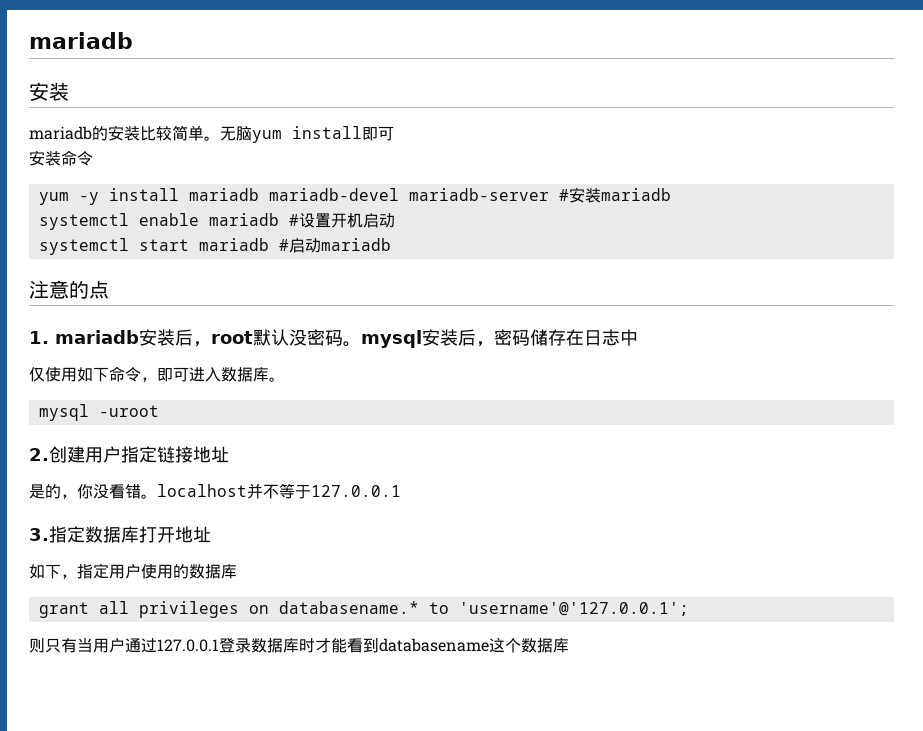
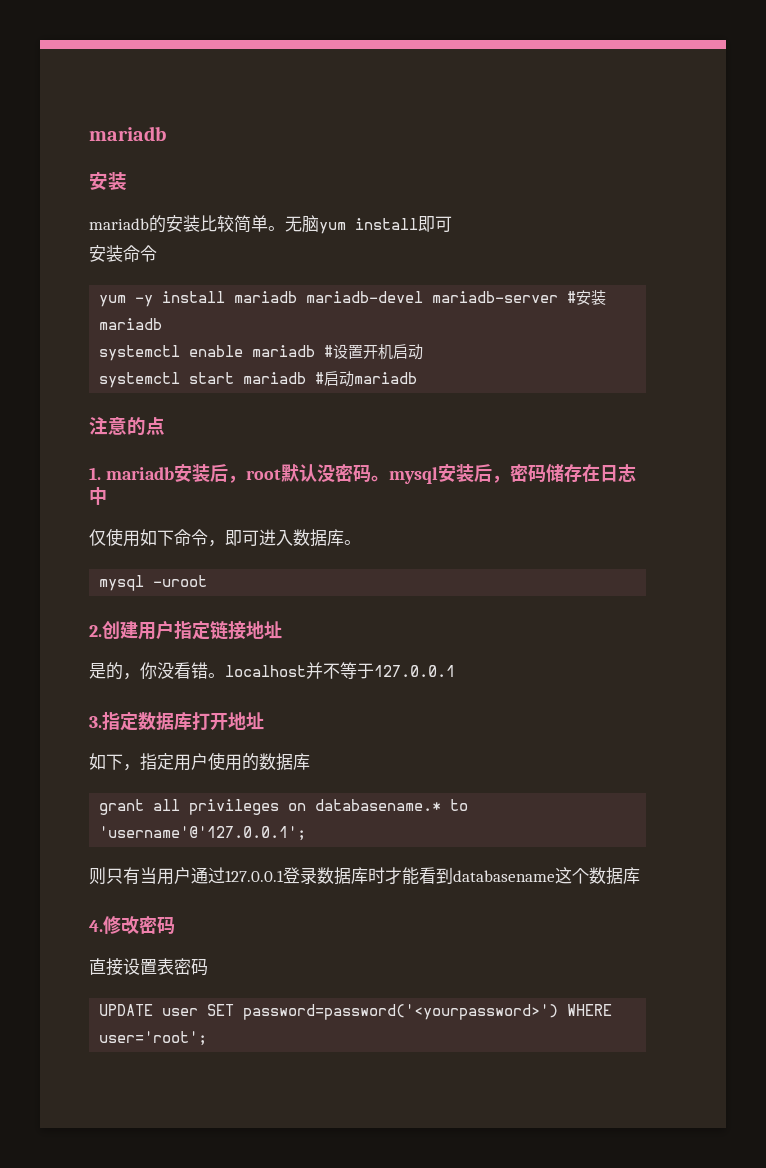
(569, 645) none -> [89,916,175,934] [89,958,208,976] [99,1004,613,1020] [99,1031,208,1046] // 4.修改密码 // 直接设置表密码 // UPDATE user SET password=password('<yourpassword>') WHERE user='root';

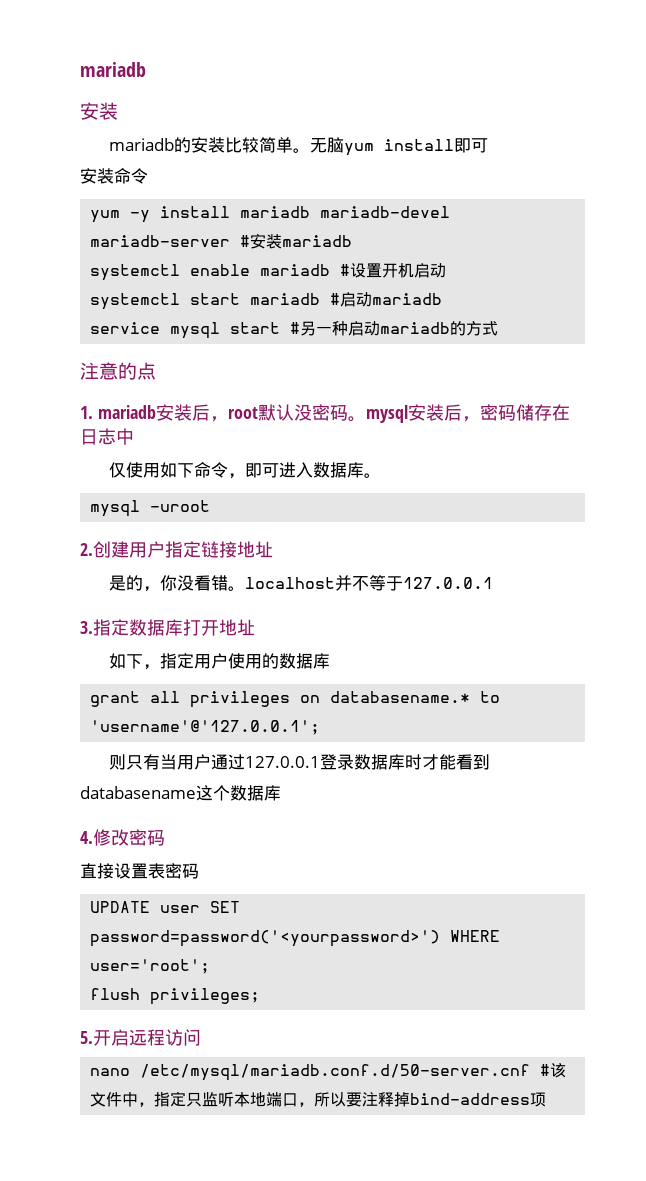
(418, 378) none -> [90,321,499,339] // service mysql start #另一种启动mariadb的方式
(208, 1038) none -> [90,988,261,1005] [80,1029,201,1046] [90,1063,567,1081] [90,1091,547,1107] // flush privileges; // 5.开启远程访问 // nano /etc/mysql/mariadb.conf.d/50-server.cnf #该文件中，指定只监听本地端口，所以要注释掉bind-address项

